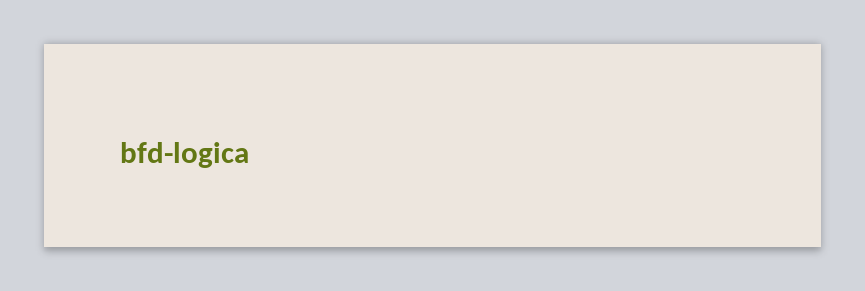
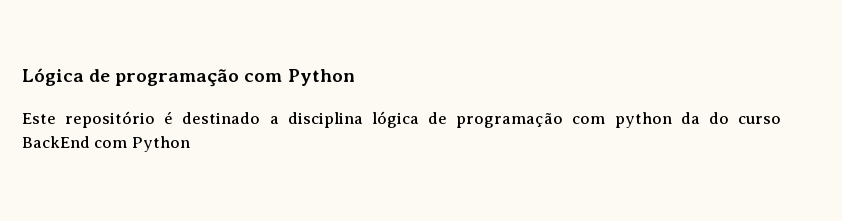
[120,142,249,168] bfd-logica -> [22,68,355,87] [22,111,782,128] [22,136,190,152] Lógica de programação com Python // Este repositório é destinado a disciplina lógica de programação com python da do curso BackEnd com Python

